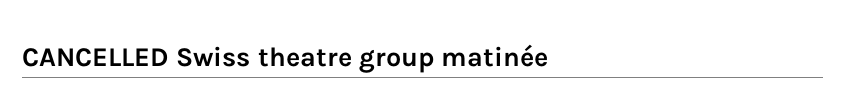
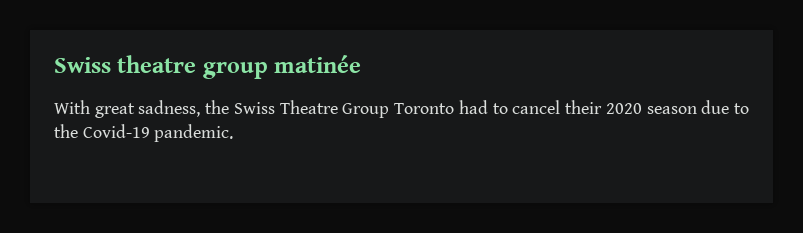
[22,48,169,67] CANCELLED -> (54, 65) none
(549, 55) none -> [54,100,750,118] [54,124,234,142] // With great sadness, the Swiss Theatre Group Toronto had to cancel their 2020 season due to the Covid-19 pandemic.

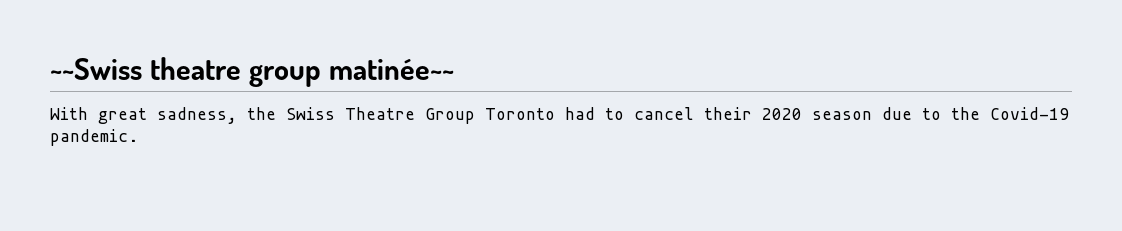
[54,57,111,73] Swiss -> [50,58,142,80] ~~Swiss
[274,55,362,73] matinée -> [329,59,455,80] matinée~~

